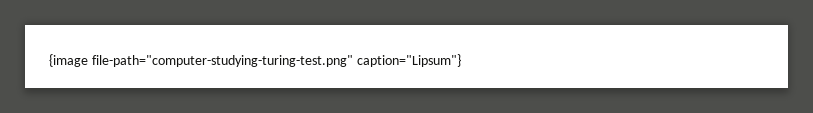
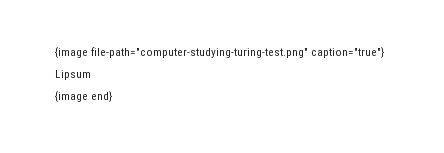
[356,54,461,67] caption="Lipsum"} -> [311,47,385,58] [55,70,91,80] [55,91,113,102] caption="true"} // Lipsum // {image end}

